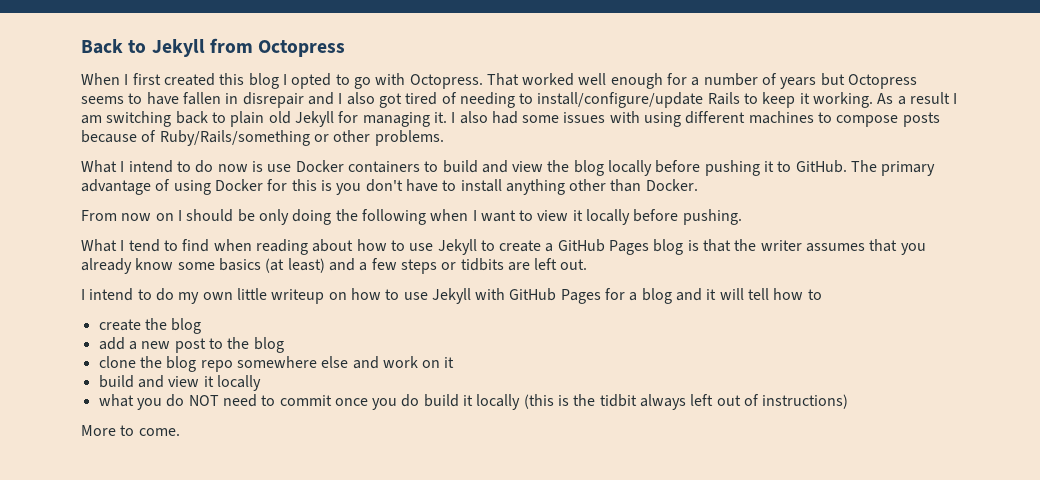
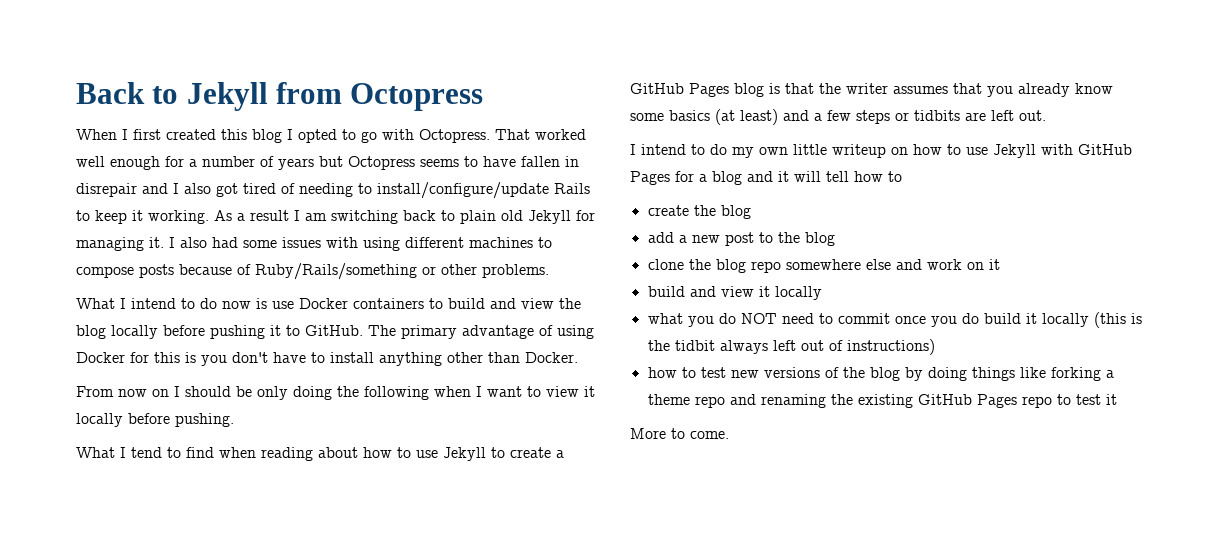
(849, 401) none -> [647,367,1114,381] [647,394,1117,408] // how to test new versions of the blog by doing things like forking a theme repo and renaming the existing GitHub Pages repo to test it

